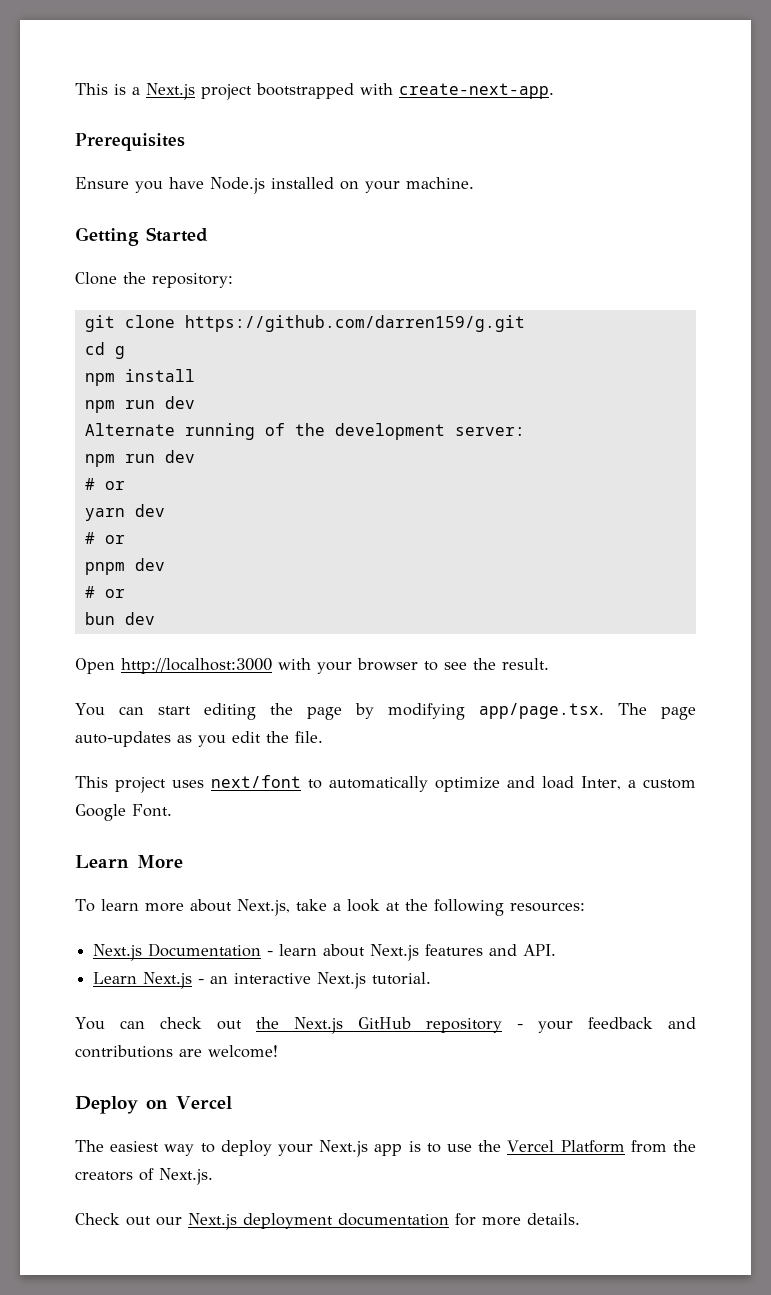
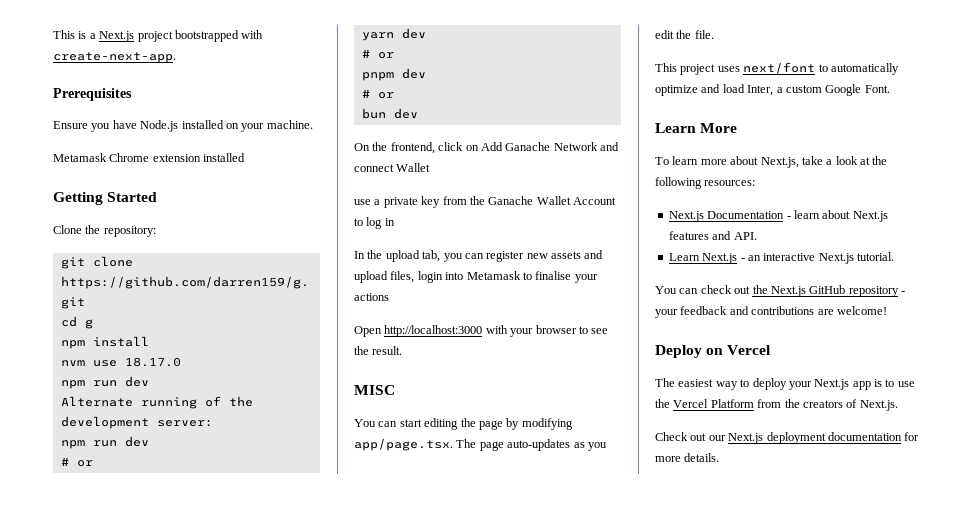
(474, 183) none -> [53,153,246,162] // Metamask Chrome extension installed
(195, 375) none -> [60,357,181,367] // nvm use 18.17.0
(155, 618) none -> [354,142,619,154] [354,163,431,172] [354,196,616,208] [354,217,395,229] [354,250,604,262] [354,271,598,283] [354,293,389,301] // On the frontend, click on Add Ganache Network and connect Wallet // use a private key from the Ganache Wallet Account to log in // In the upload tab, you can register new assets and upload files, login into Metamask to finalise your actions
(549, 664) none -> [354,385,395,395] // MISC

